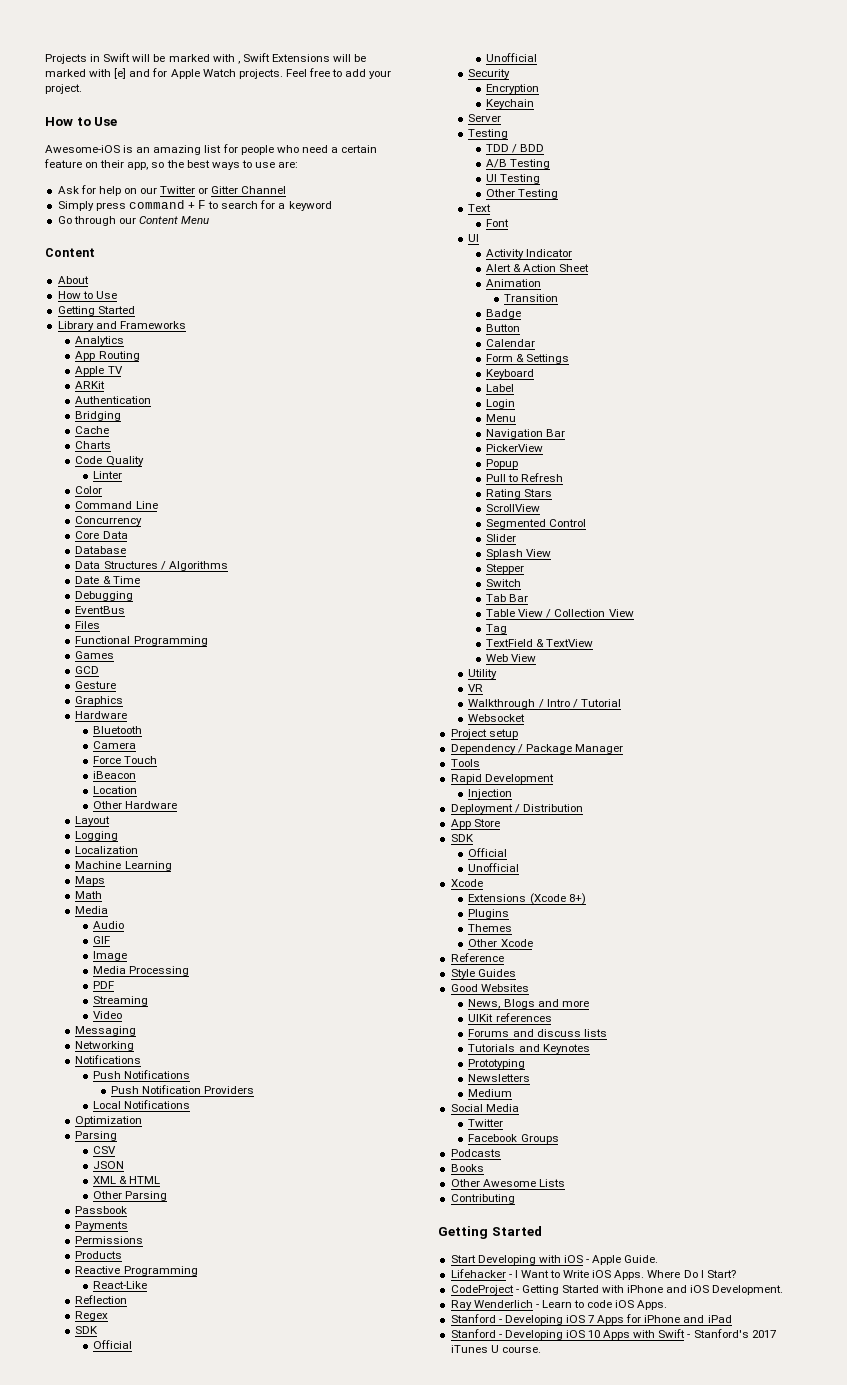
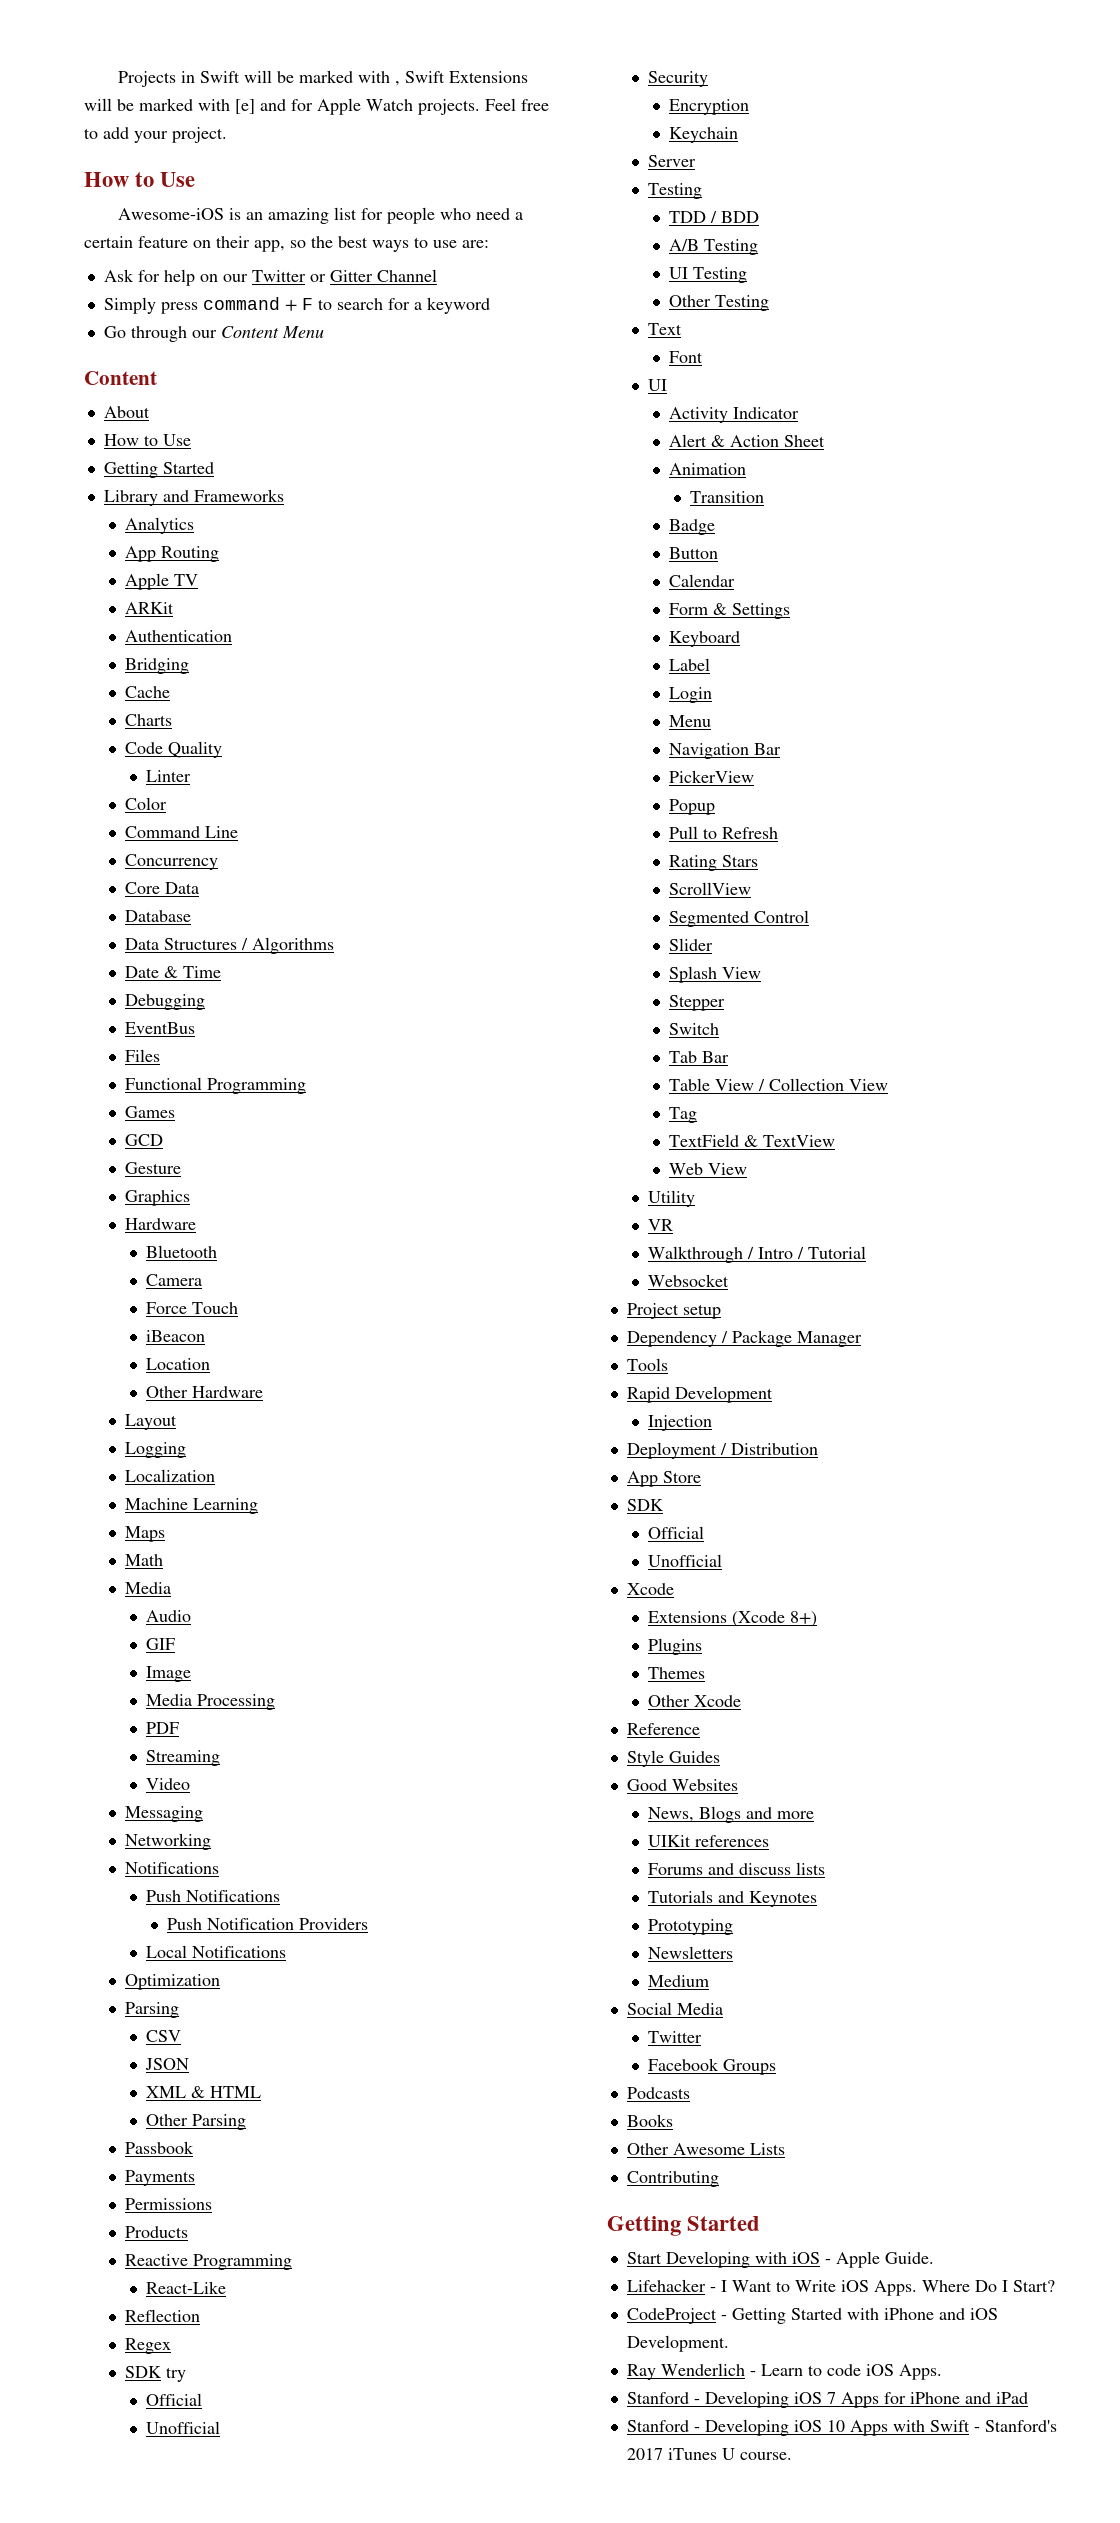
(99, 1330) none -> [165,2367,186,2382] try

